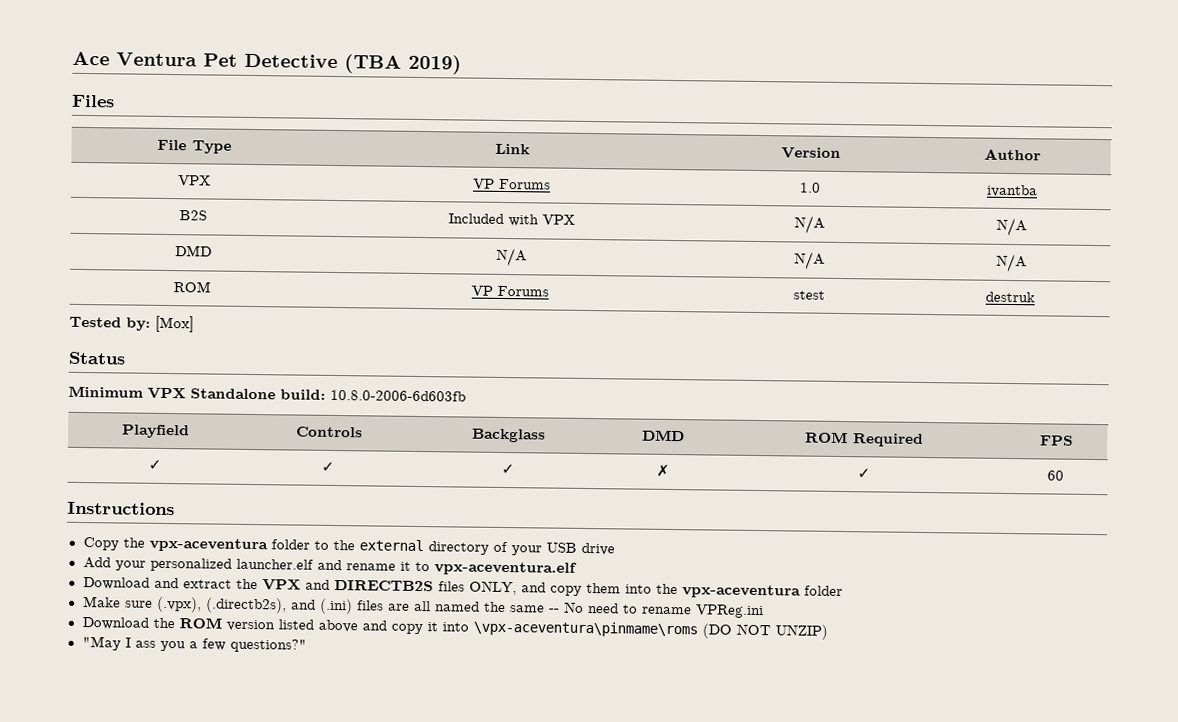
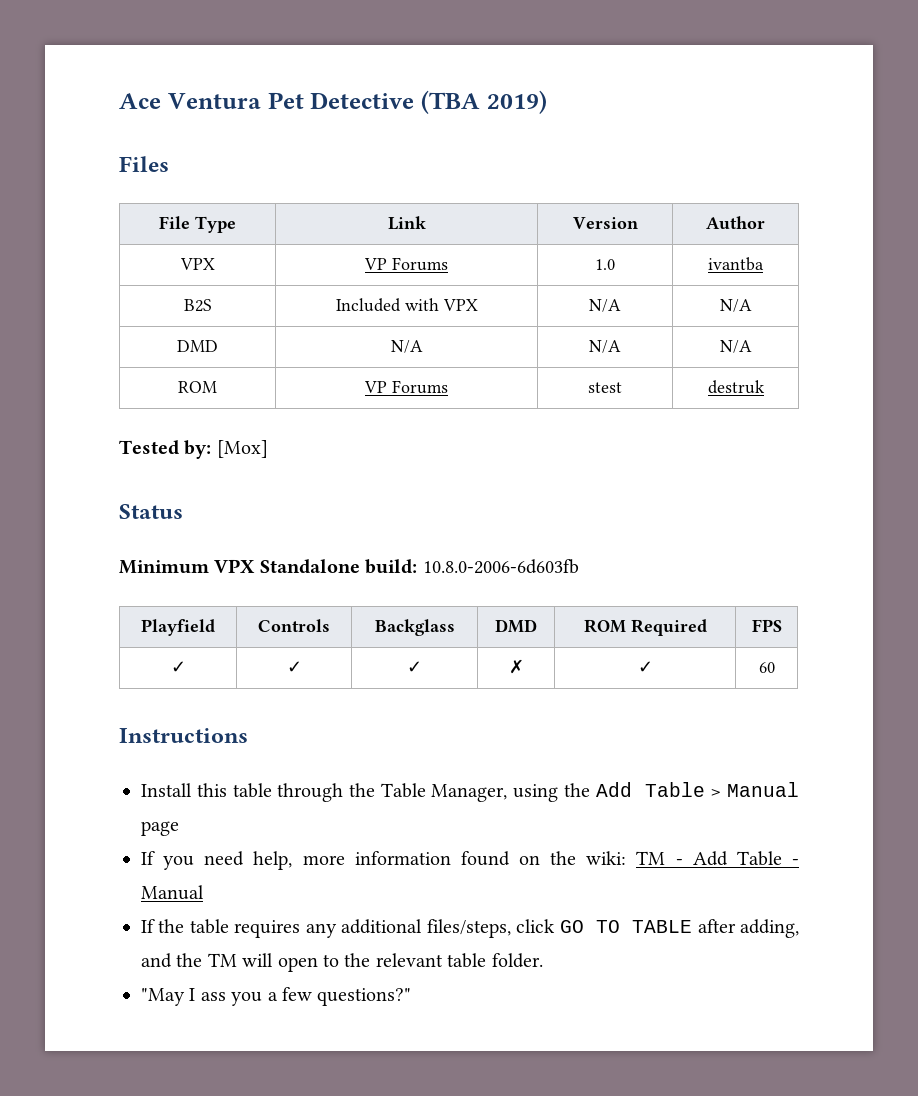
[82,537,615,556] [82,557,577,576] [82,577,843,599] [82,596,764,619] [81,617,828,640] Copy the vpx-aceventura folder to the external directory of your USB drive // Add your personalized launcher.elf and rename it to vpx-aceventura.elf // Download and extract the VPX and DIRECTB2S files ONLY, and copy them into the vpx-aceventura folder // Make sure (.vpx), (.directb2s), and (.ini) files are all named the same -- No need to rename VPReg.ini // Download the ROM version listed above and copy it into \vpx-aceventura\pinmame\roms (DO NOT UNZIP) -> [141,782,800,802] [141,821,179,836] [141,851,799,870] [141,885,204,900] [141,919,799,938] [141,953,543,972] Install this table through the Table Manager, using the Add Table > Manual page // If you need help, more information found on the wiki: TM - Add Table - Manual // If the table requires any additional files/steps, click GO TO TABLE after adding, and the TM will open to the relevant table folder.

